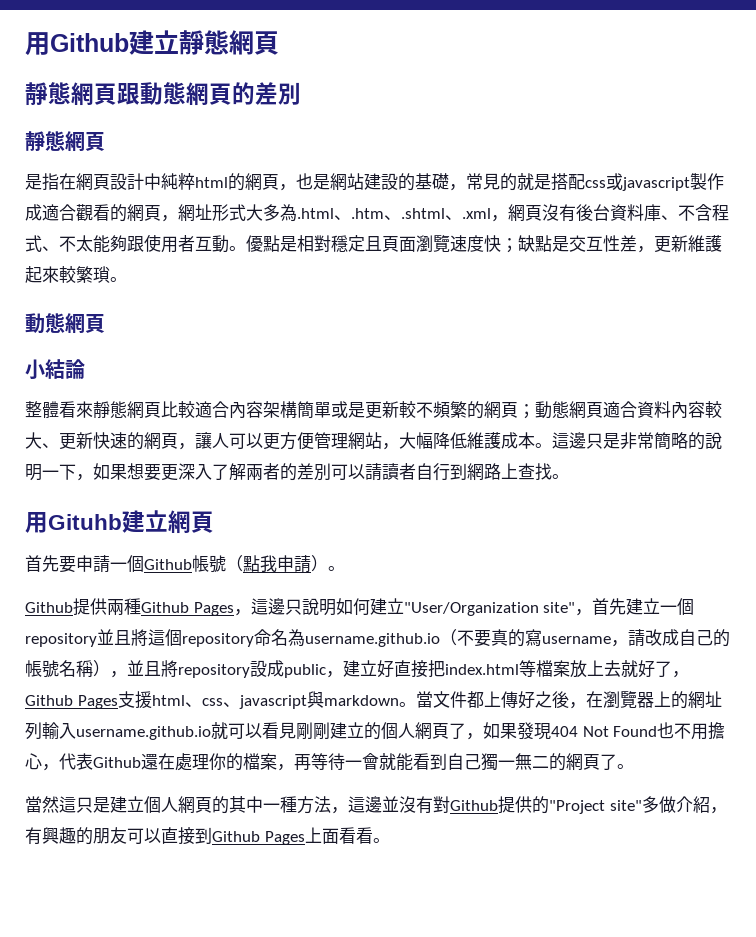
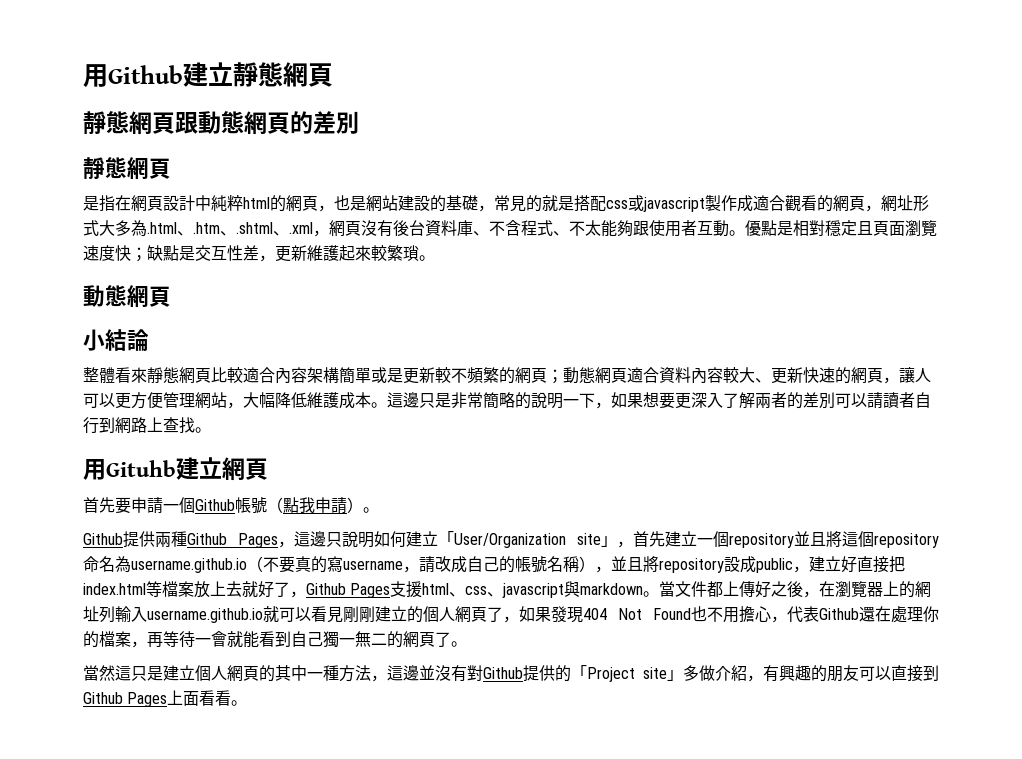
[403,602,576,616] "User/Organization site" -> [438,531,617,548] 「User/Organization site」
[549,800,642,814] "Project site" -> [571,665,683,682] 「Project site」

